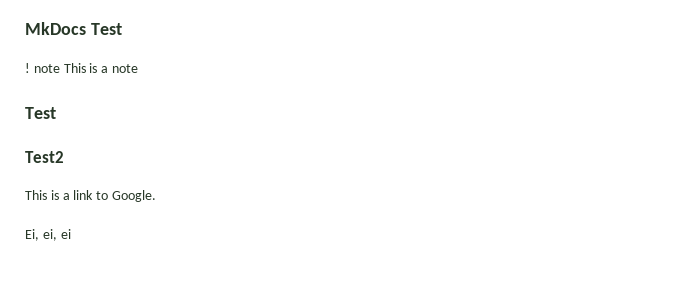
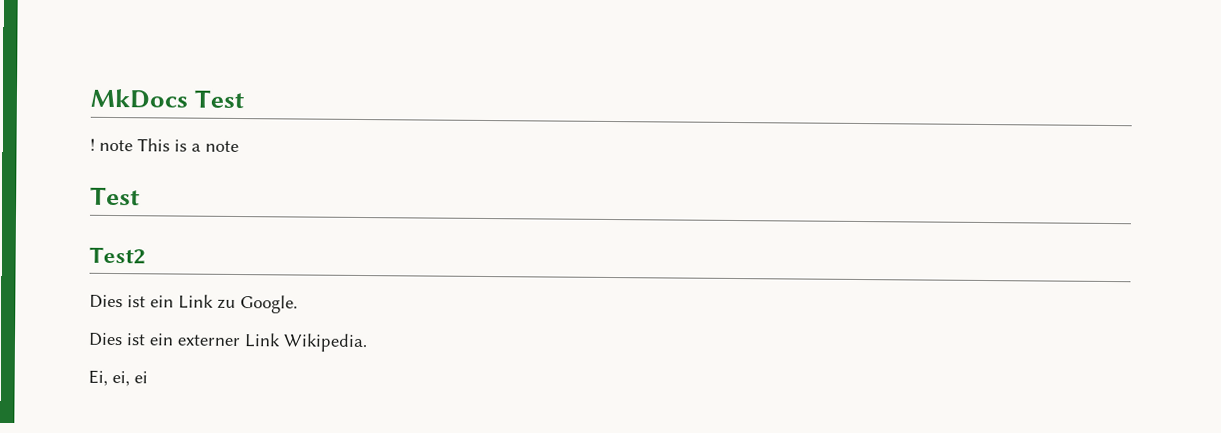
[25,190,156,202] This is a link to Google. -> [89,294,298,314] [88,332,368,353] Dies ist ein Link zu Google. // Dies ist ein externer Link Wikipedia.

